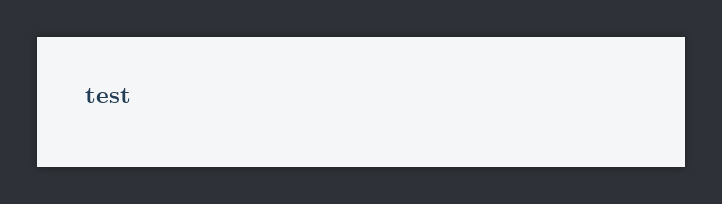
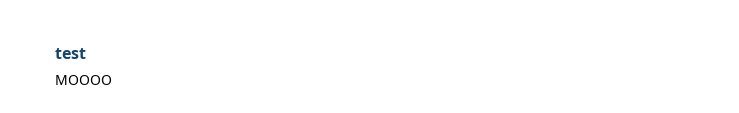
(131, 95) none -> [55,75,112,85] // MOOOO

